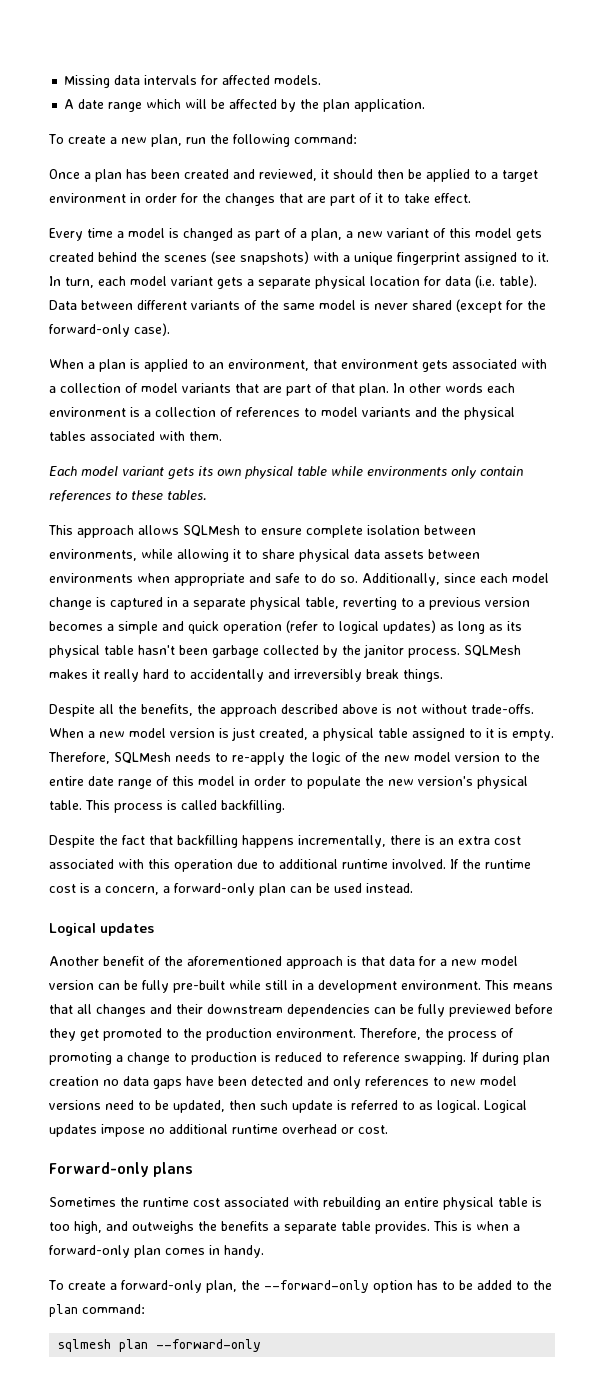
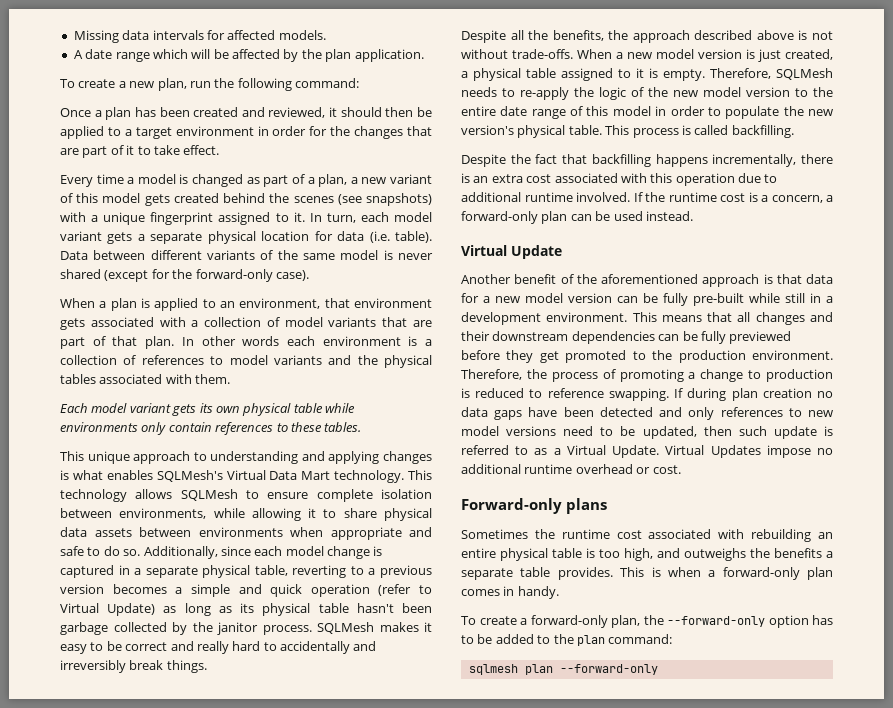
[77,525,134,538] approach -> [87,451,432,464] [60,470,432,483] [60,489,127,502] unique approach to understanding and applying changes is what enables SQLMesh's Virtual Data Mart technology. This technology
[339,620,436,634] logical updates) -> [60,603,156,616] Virtual Update)
(100, 674) none -> [60,641,194,654] easy to be correct and
[49,923,154,936] Logical updates -> [461,245,562,259] Virtual Update
[437,1100,527,1113] [49,1124,97,1137] logical. Logical updates -> [553,445,761,458] a Virtual Update. Virtual Updates

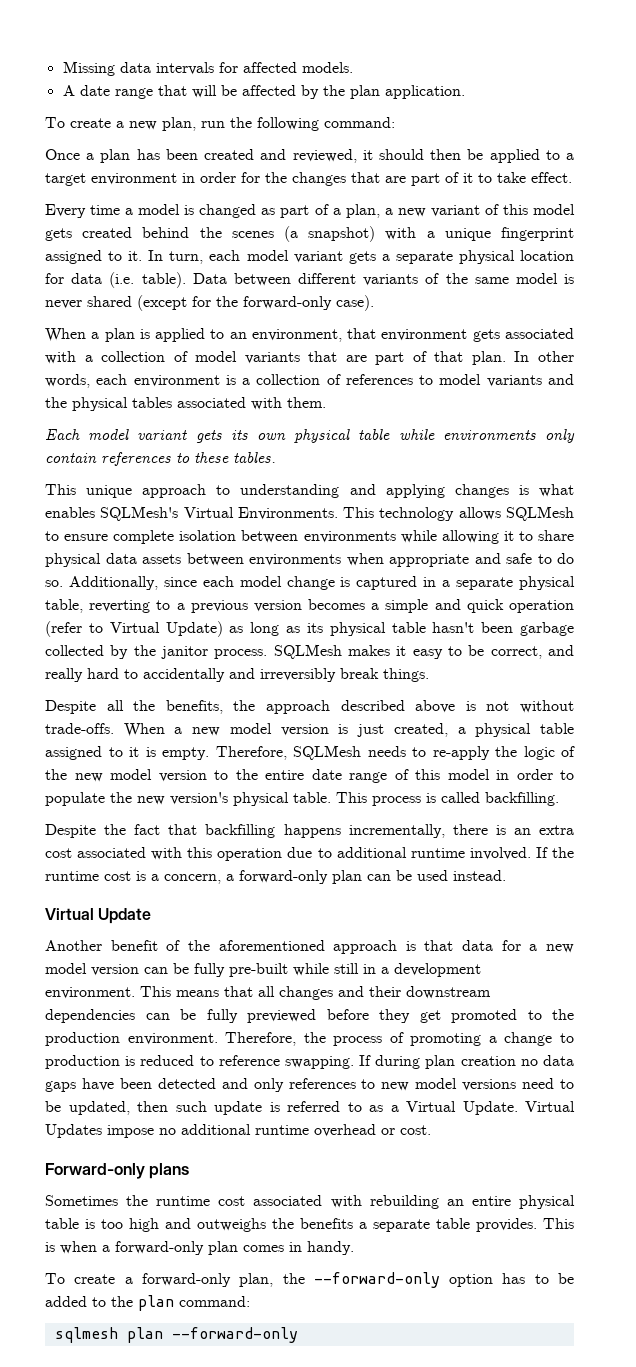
[152,49,188,59] which -> [157,85,187,96] that
[337,193,433,206] (see snapshots) -> [284,226,376,242] (a snapshot)
[242,336,280,346] words -> [45,374,90,388] words,
[269,470,405,483] Data Mart technology. -> [237,507,338,520] Environments.
[119,508,207,519] environments, -> [303,531,396,543] environments
[125,642,168,651] correct -> [490,646,542,659] correct,
[624,548,653,561] high, -> [129,1218,159,1232] high

